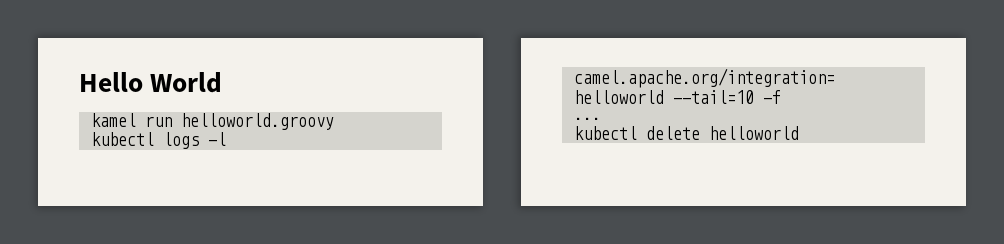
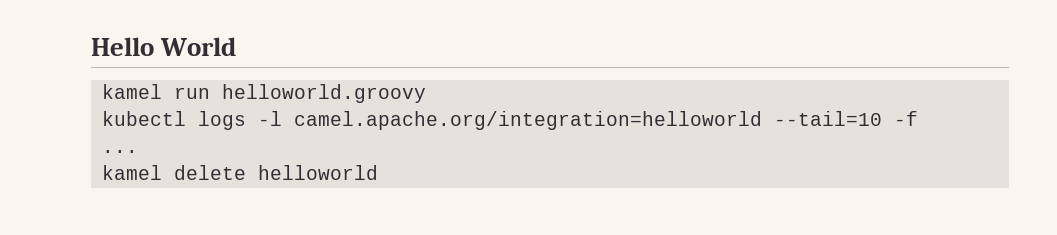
[573,126,637,140] kubectl -> [102,165,163,180] kamel

